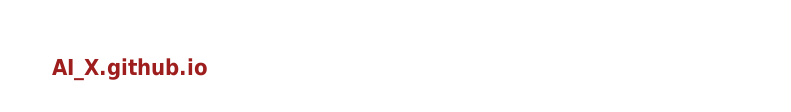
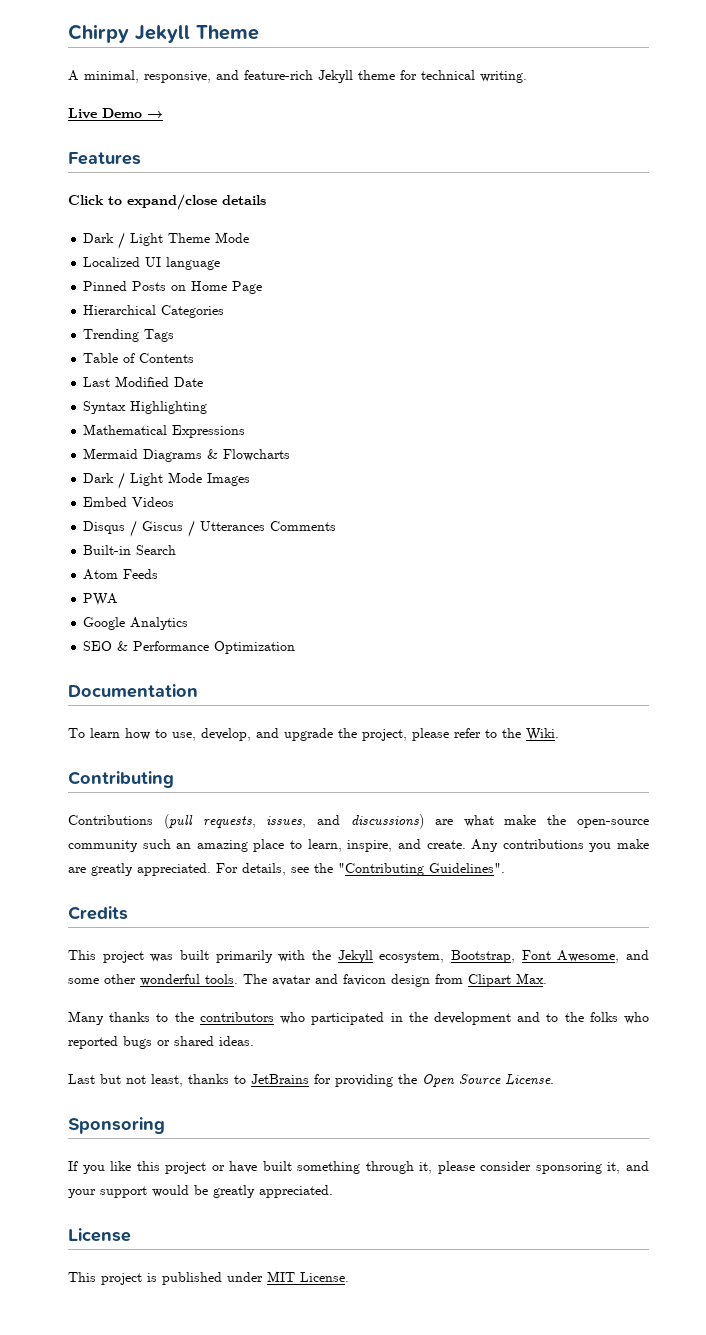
[52,58,208,81] AI_X.github.io -> [68,24,259,43] [68,70,527,83] [68,108,163,119] [68,152,141,165] [68,194,266,210] [83,232,250,249] [83,257,221,270] [83,281,263,294] [83,305,225,318] [83,329,175,342] [83,353,195,363] [83,376,204,387] [83,401,208,414] [83,424,246,438] [83,448,291,462] [83,472,251,489] [83,497,175,507] [83,520,337,537] [83,545,177,555] [83,569,159,580] [83,593,119,606] [83,617,189,630] [83,641,296,654] [68,684,198,698] [68,728,559,741] [68,771,174,788] [68,814,650,829] [68,839,650,852] [68,863,505,876] [68,906,128,920] [68,950,650,963] [68,973,547,987] [68,1011,649,1025] [68,1036,254,1049] [68,1074,554,1087] [68,1117,165,1134] [68,1161,649,1174] [68,1185,333,1198] [68,1228,131,1242] [68,1271,349,1285] Chirpy Jekyll Theme // A minimal, responsive, and feature-rich Jekyll theme for technical writing. // Live Demo → // Features // Click to expand/close details // Dark / Light Theme Mode // Localized UI language // Pinned Posts on Home Page // Hierarchical Categories // Trending Tags // Table of Contents // Last Modified Date // Syntax Highlighting // Mathematical Expressions // Mermaid Diagrams & Flowcharts // Dark / Light Mode Images // Embed Videos // Disqus / Giscus / Utterances Comments // Built-in Search // Atom Feeds // PWA // Google Analytics // SEO & Performance Optimization // Documentation // To learn how to use, develop, and upgrade the project, please refer to the Wiki. // Contributing // Contributions (pull requests, issues, and discussions) are what make the open-source community such an amazing place to learn, inspire, and create. Any contributions you make are greatly appreciated. For details, see the "Contributing Guidelines". // Credits // This project was built primarily with the Jekyll ecosystem, Bootstrap, Font Awesome, and some other wonderful tools. The avatar and favicon design from Clipart Max. // Many thanks to the contributors who participated in the development and to the folks who reported bugs or shared ideas. // Last but not least, thanks to JetBrains for providing the Open Source License. // Sponsoring // If you like this project or have built something through it, please consider sponsoring it, and your support would be greatly appreciated. // License // This project is published under MIT License.

